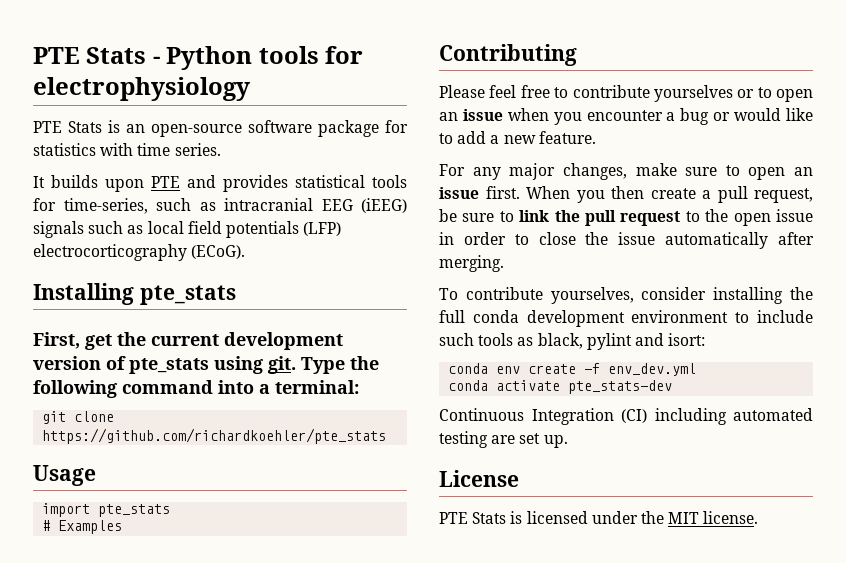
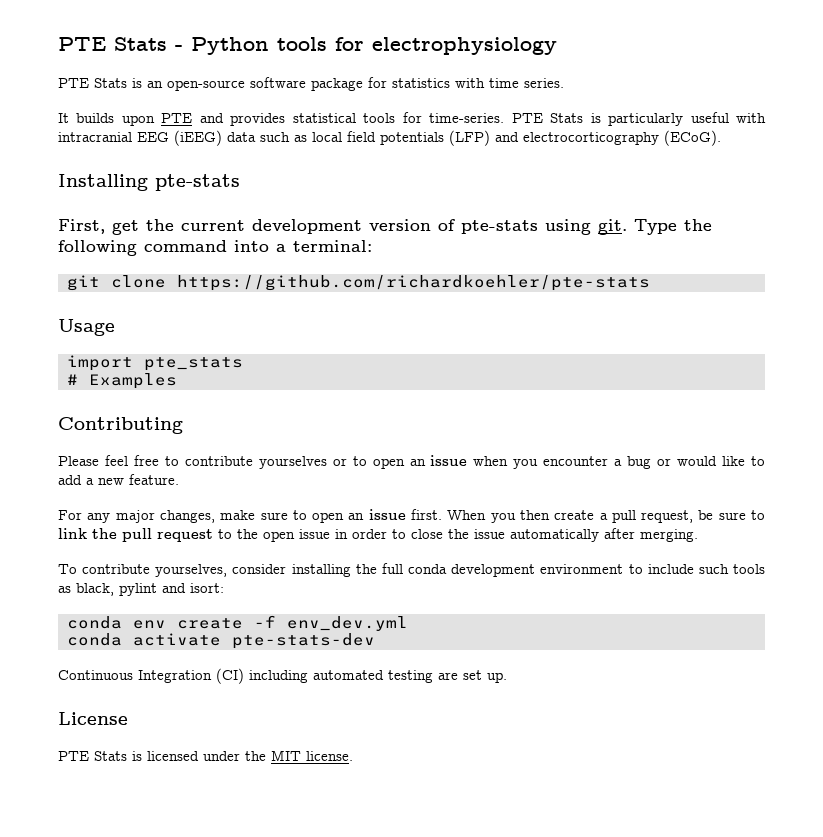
[63,198,216,214] time-series, such as -> [429,112,766,126] time-series. PTE Stats is particularly useful with
[33,221,84,238] signals -> [227,132,256,142] data
(342, 229) none -> [495,132,519,142] and
[139,285,236,305] pte_stats -> [155,174,240,191] pte-stats
[129,358,209,374] pte_stats -> [461,220,538,234] pte-stats
[42,428,387,444] https://github.com/richardkoehler/pte_stats -> [177,275,650,291] https://github.com/richardkoehler/pte-stats
[568,380,673,394] pte_stats-dev -> [232,633,375,649] pte-stats-dev

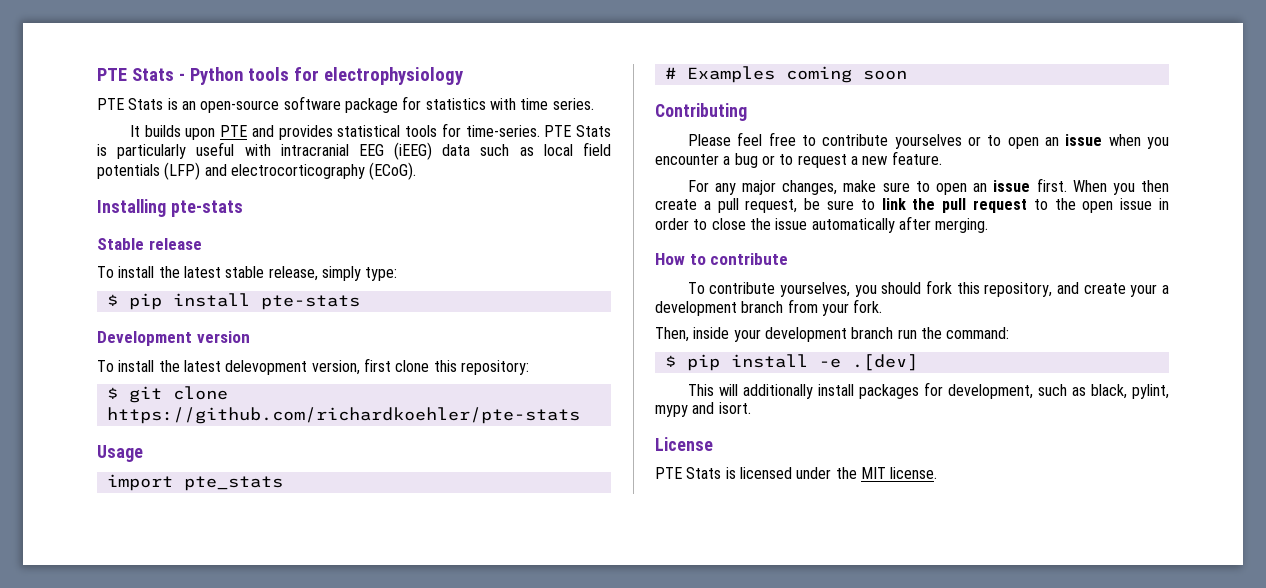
[58,219,712,235] [58,240,372,256] First, get the current development version of pte-stats using git. Type the following command into a terminal: // -> [97,238,202,250] [97,266,398,281] [106,293,360,310] [97,331,250,346] [97,358,529,375] [106,387,118,399] Stable release // To install the latest stable release, simply type: // $ pip install pte-stats // Development version // To install the latest delevopment version, first clone this repository: // $
(177, 381) none -> [785,66,907,83] coming soon
[677,456,765,466] [58,475,82,485] would like to add -> [779,154,847,168] to request
(698, 535) none -> [655,253,789,265] // How to contribute
[232,563,765,577] [58,583,224,596] [67,615,408,631] [67,633,375,649] [58,668,507,684] consider installing the full conda development environment to include such tools as black, pylint and isort: // conda env create -f env_dev.yml // conda activate pte-stats-dev // Continuous Integration (CI) including automated testing are set up. -> [854,280,1169,297] [655,299,883,316] [655,327,1010,342] [664,354,918,371] [687,382,1169,399] [655,402,751,417] you should fork this repository, and create your a development branch from your fork. // Then, inside your development branch run the command: // $ pip install -e .[dev] // This will additionally install packages for development, such as black, pylint, mypy and isort.

